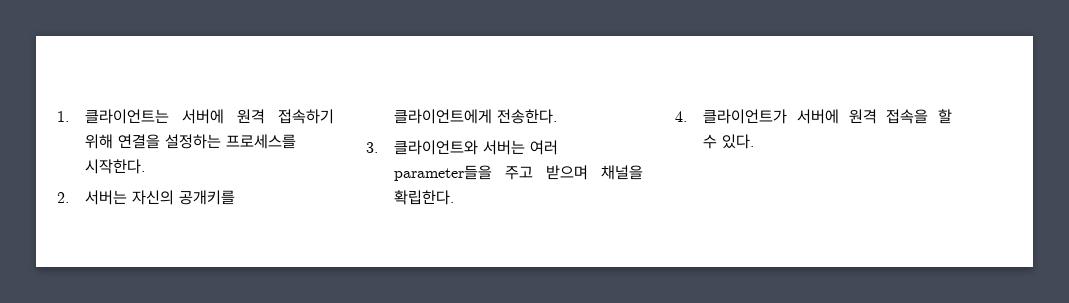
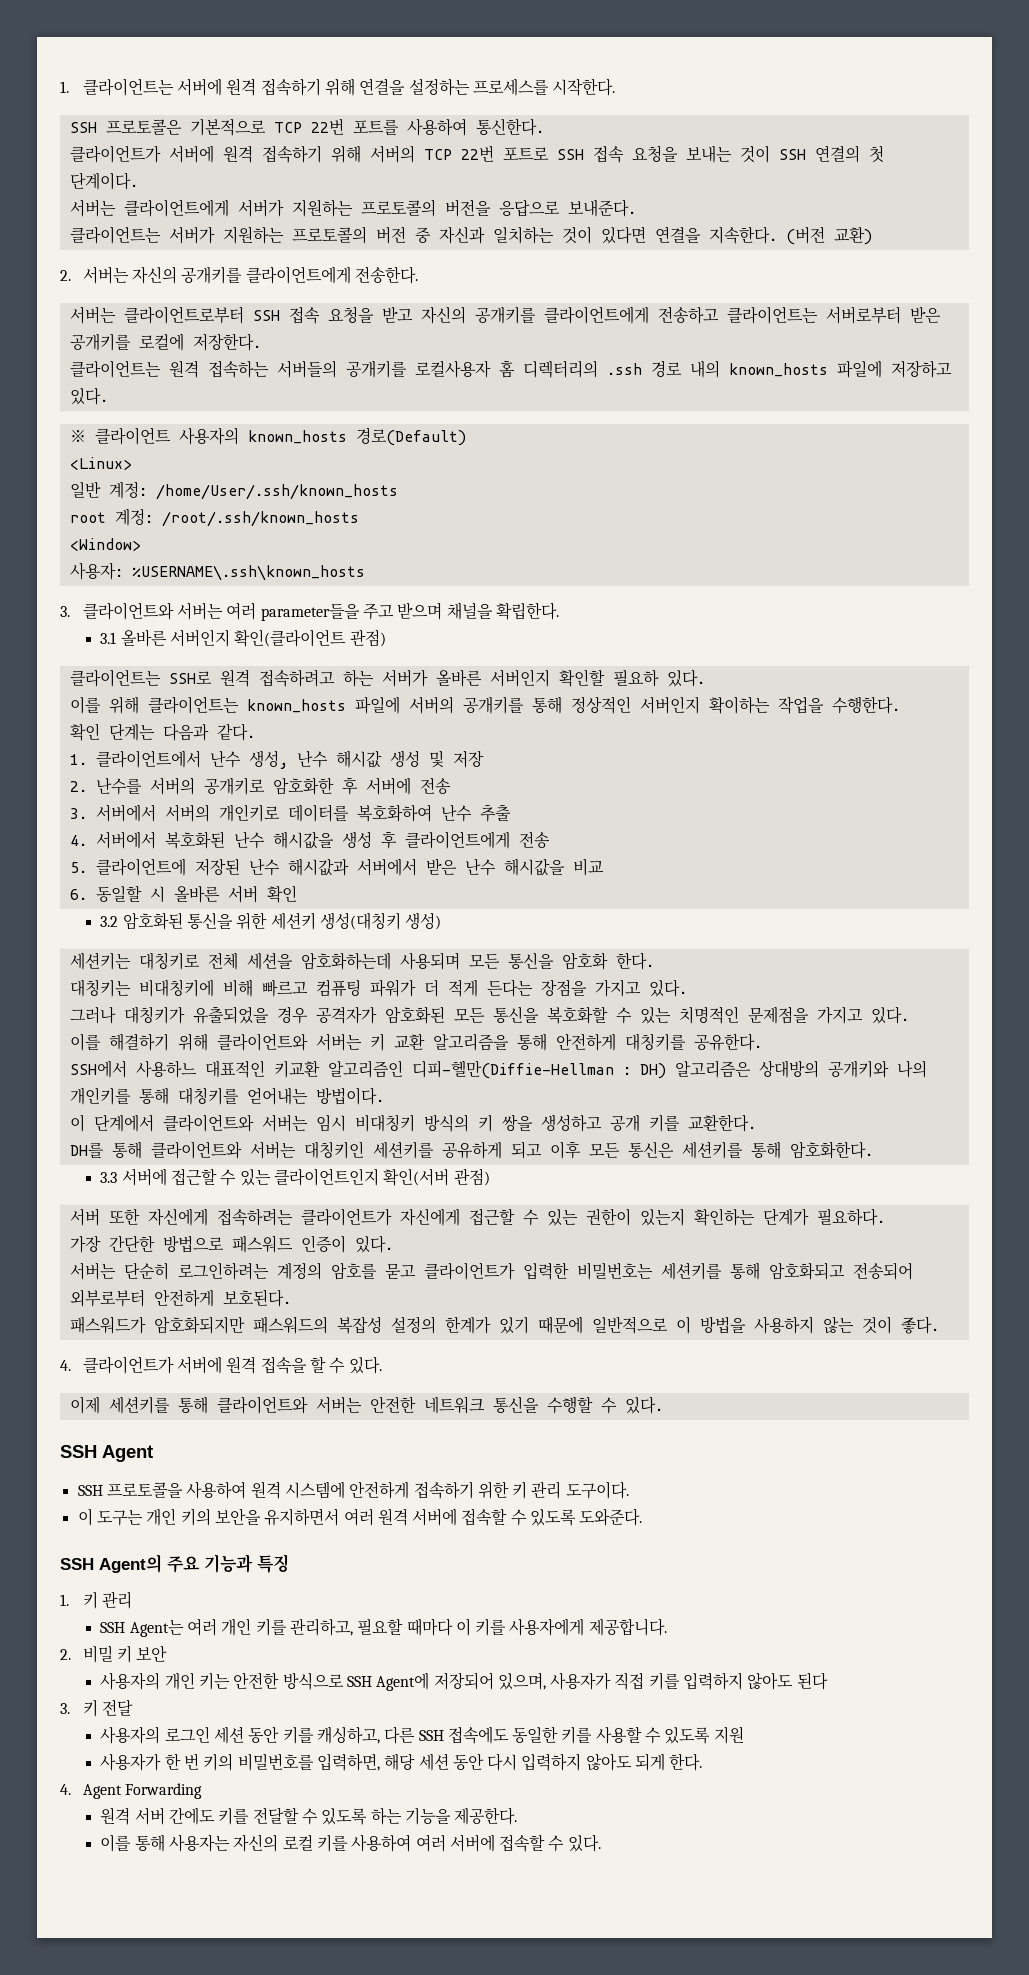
(146, 166) none -> [69,118,544,136] [69,145,884,163] [69,172,138,190] [69,199,636,217] [69,226,872,245] // SSH 프로토콜은 기본적으로 TCP 22번 포트를 사용하여 통신한다. // 클라이언트가 서버에 원격 접속하기 위해 서버의 TCP 22번 포트로 SSH 접속 요청을 보내는 것이 SSH 연결의 첫 단계이다. // 서버는 클라이언트에게 서버가 지원하는 프로토콜의 버전을 응답으로 보내준다. // 클라이언트는 서버가 지원하는 프로토콜의 버전 중 자신과 일치하는 것이 있다면 연결을 지속한다. (버전 교환)
(558, 116) none -> [69,306,941,324] [69,333,261,351] [69,360,952,378] [69,387,108,405] [69,427,466,446] [69,457,132,470] [69,481,398,500] [69,508,359,527] [69,538,141,551] [69,562,365,581] // 서버는 클라이언트로부터 SSH 접속 요청을 받고 자신의 공개키를 클라이언트에게 전송하고 클라이언트는 서버로부터 받은 공개키를 로컬에 저장한다. // 클라이언트는 원격 접속하는 서버들의 공개키를 로컬사용자 홈 디렉터리의 .ssh 경로 내의 known_hosts 파일에 저장하고 있다. // ※ 클라이언트 사용자의 known_hosts 경로(Default) // <Linux> // 일반 계정: /home/User/.ssh/known_hosts // root 계정: /root/.ssh/known_hosts // <Window> // 사용자: %USERNAME\.ssh\known_hosts
(455, 197) none -> [100,629,386,647] [69,669,705,687] [69,696,900,714] [69,723,255,741] [69,750,484,769] [69,777,451,795] [69,804,511,822] [69,831,550,849] [69,858,604,876] [69,885,297,903] [100,912,442,930] [69,952,654,970] [69,979,687,997] [69,1006,909,1024] [69,1033,762,1051] [69,1060,927,1079] [69,1087,384,1105] [69,1114,756,1132] [69,1141,873,1159] [100,1168,490,1186] [69,1208,885,1226] [69,1235,393,1253] [69,1262,913,1280] [69,1289,291,1307] [69,1316,939,1334] // 3.1 올바른 서버인지 확인(클라이언트 관점) // 클라이언트는 SSH로 원격 접속하려고 하는 서버가 올바른 서버인지 확인할 필요하 있다. // 이를 위해 클라이언트는 known_hosts 파일에 서버의 공개키를 통해 정상적인 서버인지 확이하는 작업을 수행한다. // 확인 단계는 다음과 같다. // 1. 클라이언트에서 난수 생성, 난수 해시값 생성 및 저장 // 2. 난수를 서버의 공개키로 암호화한 후 서버에 전송 // 3. 서버에서 서버의 개인키로 데이터를 복호화하여 난수 추출 // 4. 서버에서 복호화된 난수 해시값을 생성 후 클라이언트에게 전송 // 5. 클라이언트에 저장된 난수 해시값과 서버에서 받은 난수 해시값을 비교 // 6. 동일할 시 올바른 서버 확인 // 3.2 암호화된 통신을 위한 세션키 생성(대칭키 생성) // 세션키는 대칭키로 전체 세션을 암호화하는데 사용되며 모든 통신을 암호화 한다. // 대칭키는 비대칭키에 비해 빠르고 컴퓨팅 파워가 더 적게 든다는 장점을 가지고 있다. // 그러나 대칭키가 유출되었을 경우 공격자가 암호화된 모든 통신을 복호화할 수 있는 치명적인 문제점을 가지고 있다. // 이를 해결하기 위해 클라이언트와 서버는 키 교환 알고리즘을 통해 안전하게 대칭키를 공유한다. // SSH에서 사용하느 대표적인 키교환 알고리즘인 디피-헬만(Diffie-Hellman : DH) 알고리즘은 상대방의 공개키와 나의 개인키를 통해 대칭키를 얻어내는 방법이다. // 이 단계에서 클라이언트와 서버는 임시 비대칭키 방식의 키 쌍을 생성하고 공개 키를 교환한다. // DH를 통해 클라이언트와 서버는 대칭키인 세션키를 공유하게 되고 이후 모든 통신은 세션키를 통해 암호화한다. // 3.3 서버에 접근할 수 있는 클라이언트인지 확인(서버 관점) // 서버 또한 자신에게 접속하려는 클라이언트가 자신에게 접근할 수 있는 권한이 있는지 확인하는 단계가 필요하다. // 가장 간단한 방법으로 패스워드 인증이 있다. // 서버는 단순히 로그인하려는 계정의 암호를 묻고 클라이언트가 입력한 비밀번호는 세션키를 통해 암호화되고 전송되어 외부로부터 안전하게 보호된다. // 패스워드가 암호화되지만 패스워드의 복잡성 설정의 한계가 있기 때문에 일반적으로 이 방법을 사용하지 않는 것이 좋다.
(755, 141) none -> [69,1396,663,1414] [60,1445,153,1462] [77,1481,629,1499] [77,1508,643,1526] [60,1554,289,1573] [60,1591,133,1609] [100,1618,667,1637] [60,1645,168,1663] [100,1672,828,1691] [60,1699,134,1717] [100,1726,744,1744] [100,1753,703,1771] [60,1783,203,1799] [100,1807,518,1825] [100,1834,601,1852] // 이제 세션키를 통해 클라이언트와 서버는 안전한 네트워크 통신을 수행할 수 있다. // SSH Agent // SSH 프로토콜을 사용하여 원격 시스템에 안전하게 접속하기 위한 키 관리 도구이다. // 이 도구는 개인 키의 보안을 유지하면서 여러 원격 서버에 접속할 수 있도록 도와준다. // SSH Agent의 주요 기능과 특징 // 1. 키 관리 // SSH Agent는 여러 개인 키를 관리하고, 필요할 때마다 이 키를 사용자에게 제공합니다. // 2. 비밀 키 보안 // 사용자의 개인 키는 안전한 방식으로 SSH Agent에 저장되어 있으며, 사용자가 직접 키를 입력하지 않아도 된다 // 3. 키 전달 // 사용자의 로그인 세션 동안 키를 캐싱하고, 다른 SSH 접속에도 동일한 키를 사용할 수 있도록 지원 // 사용자가 한 번 키의 비밀번호를 입력하면, 해당 세션 동안 다시 입력하지 않아도 되게 한다. // 4. Agent Forwarding // 원격 서버 간에도 키를 전달할 수 있도록 하는 기능을 제공한다. // 이를 통해 사용자는 자신의 로컬 키를 사용하여 여러 서버에 접속할 수 있다.

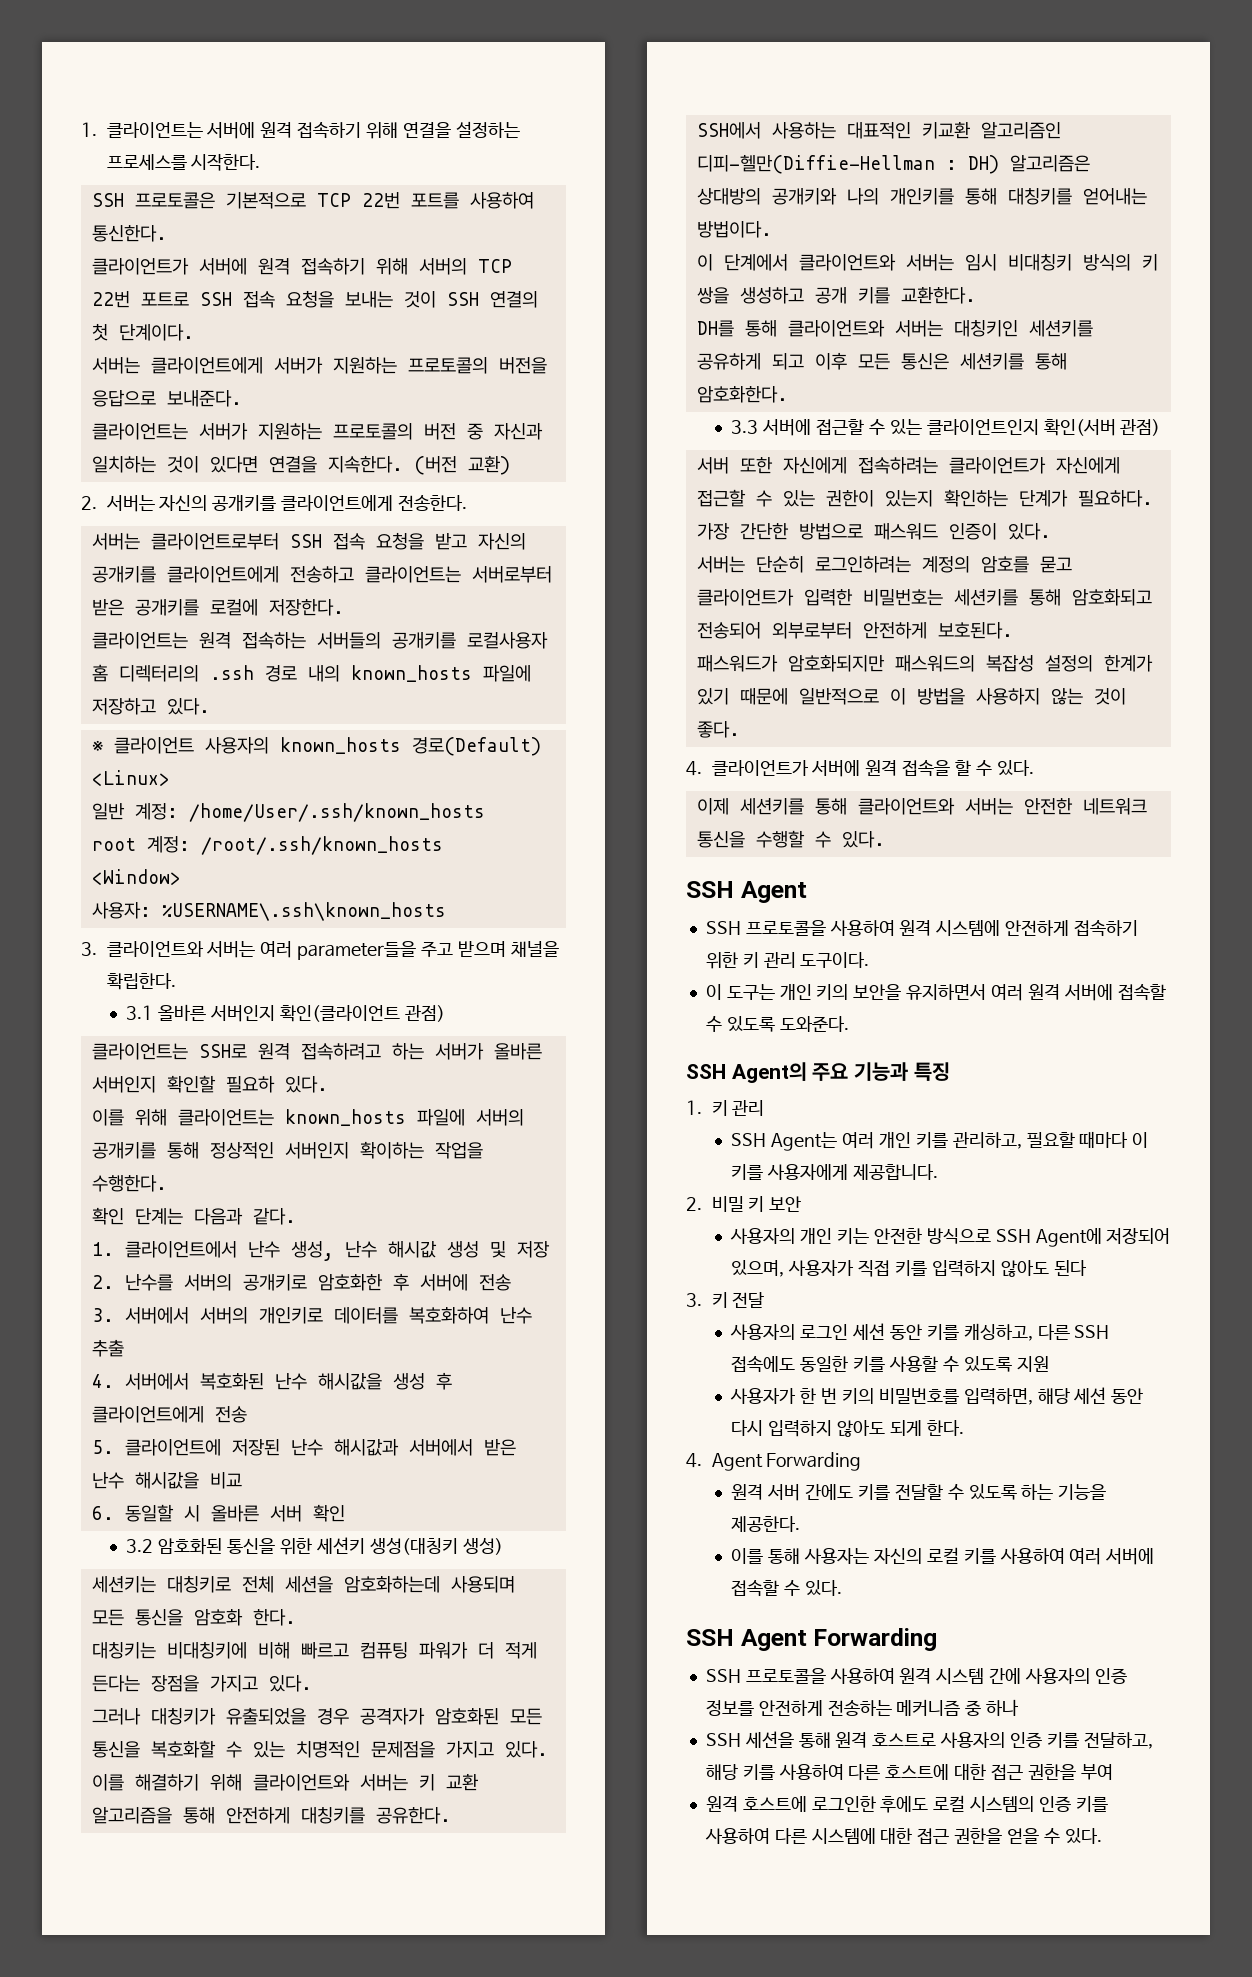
[135,1060,197,1078] 사용하느 -> [771,122,836,139] 사용하는
(601, 1843) none -> [686,1628,938,1651] [705,1668,1127,1684] [705,1699,1020,1716] [705,1731,1153,1749] [705,1764,1113,1780] [705,1795,1108,1813] [704,1828,1102,1844] // SSH Agent Forwarding // SSH 프로토콜을 사용하여 원격 시스템 간에 사용자의 인증 정보를 안전하게 전송하는 메커니즘 중 하나 // SSH 세션을 통해 원격 호스트로 사용자의 인증 키를 전달하고, 해당 키를 사용하여 다른 호스트에 대한 접근 권한을 부여 // 원격 호스트에 로그인한 후에도 로컬 시스템의 인증 키를 사용하여 다른 시스템에 대한 접근 권한을 얻을 수 있다.

